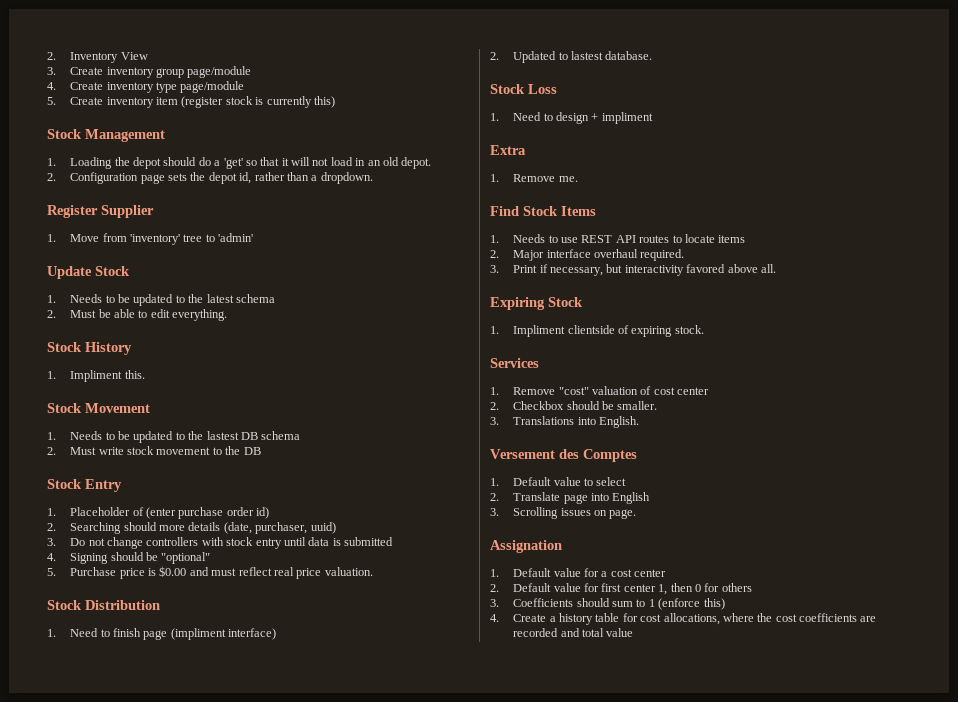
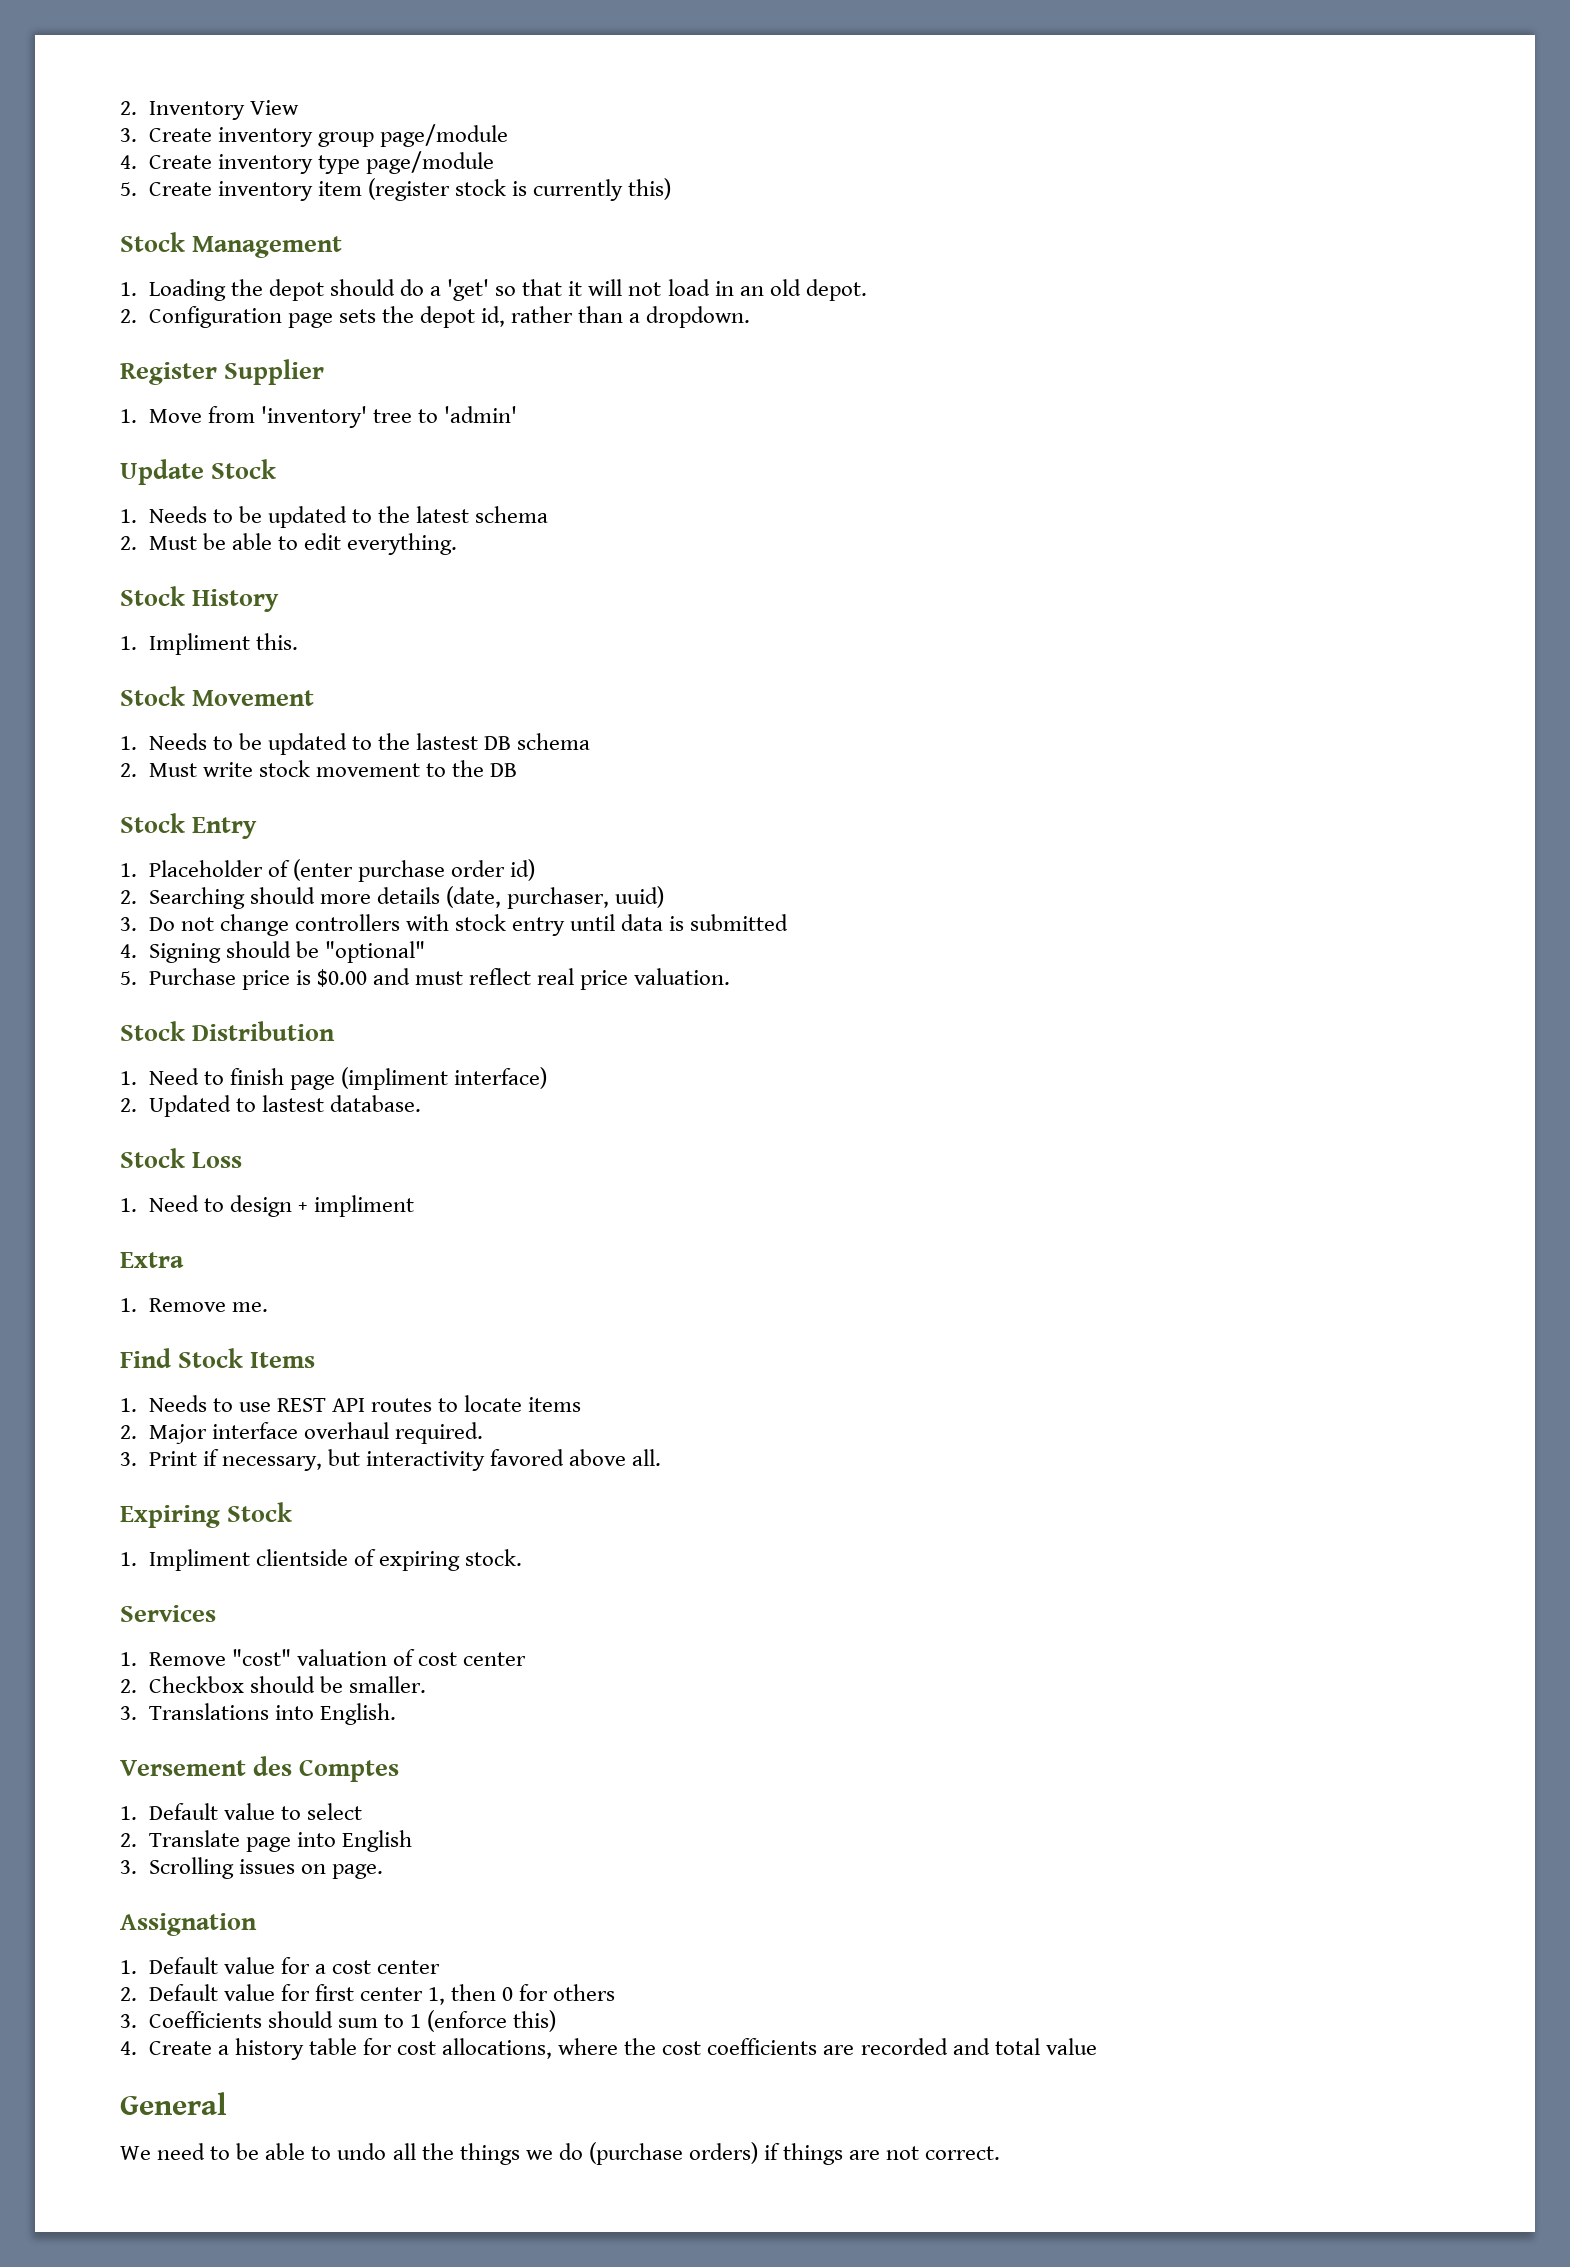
(634, 632) none -> [120,2092,227,2115] [120,2142,1001,2165] // General // We need to be able to undo all the things we do (purchase orders) if things are not correct.

